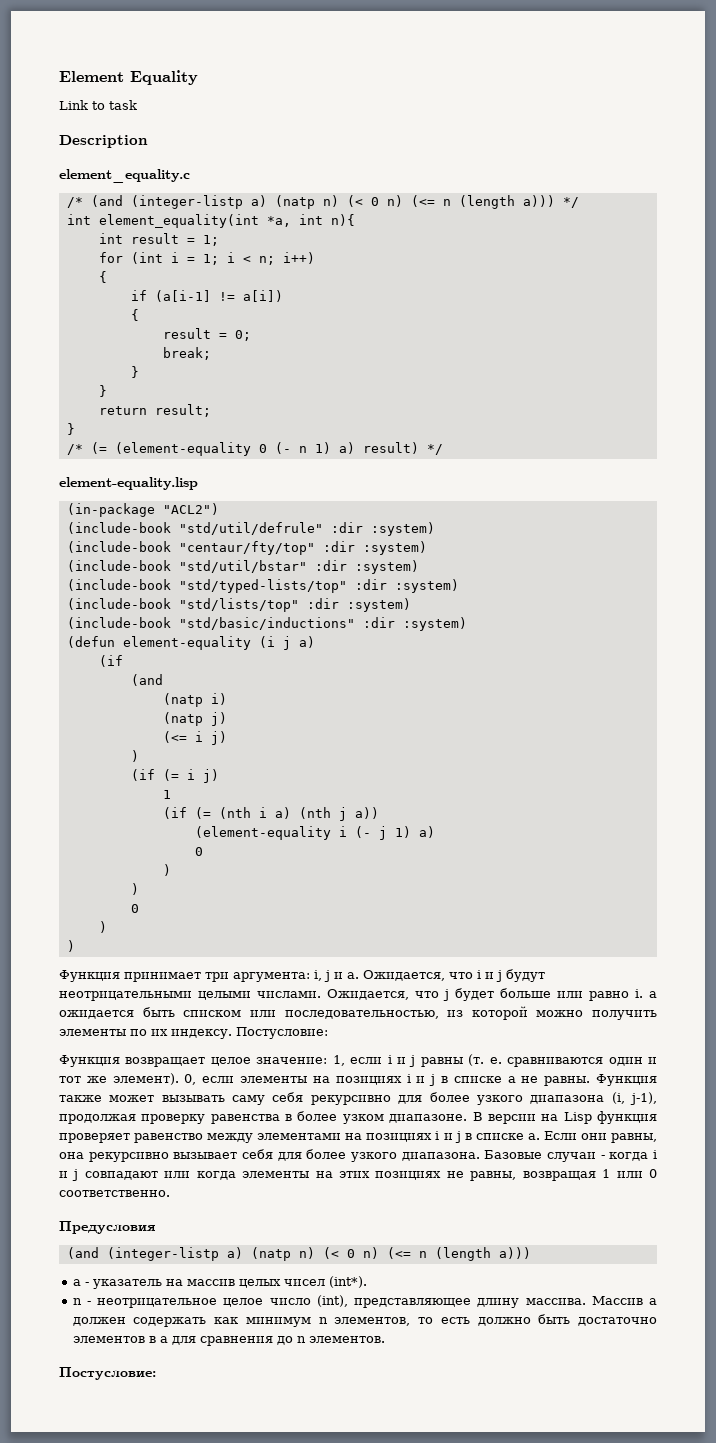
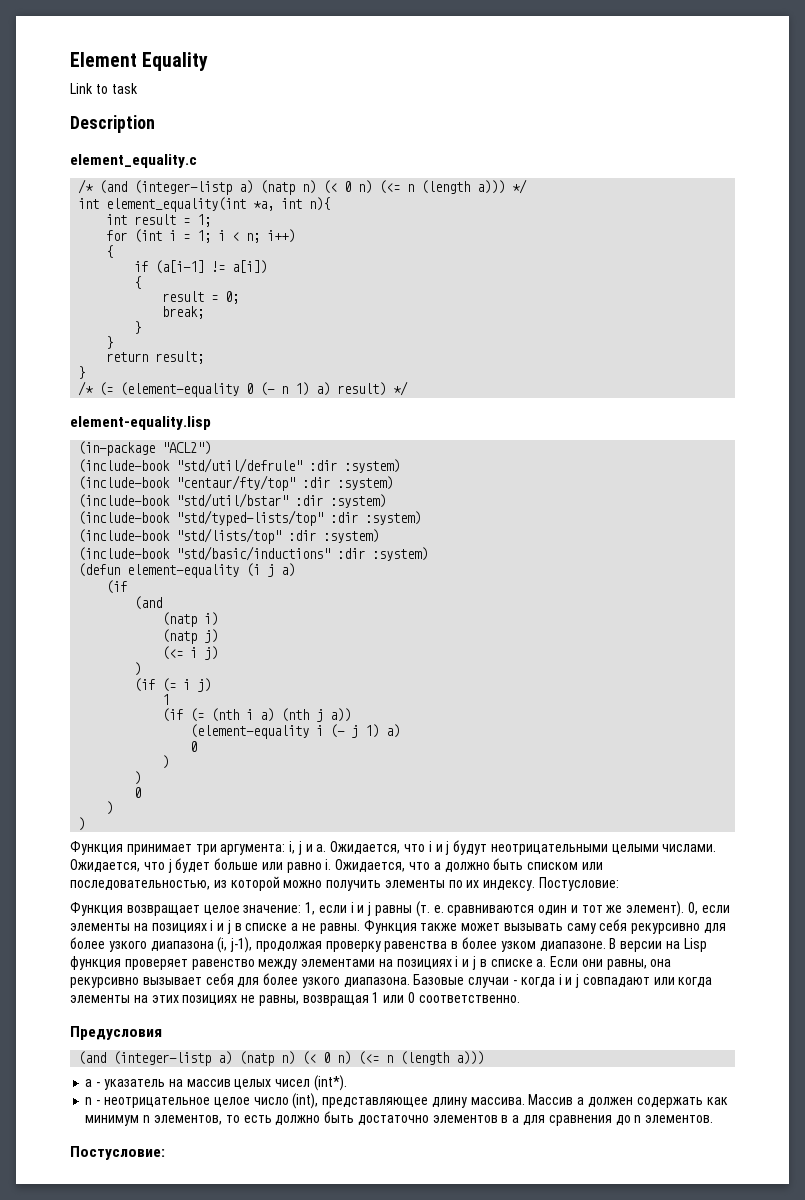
[649,991,657,998] [59,1010,134,1019] a ожидается -> [335,859,490,872] Ожидается, что а должно

